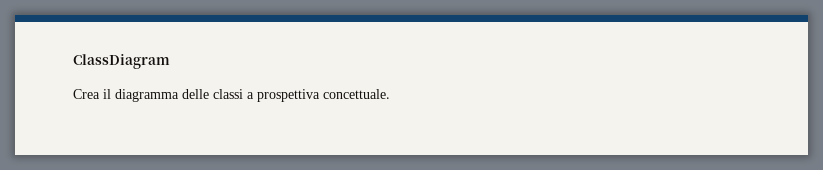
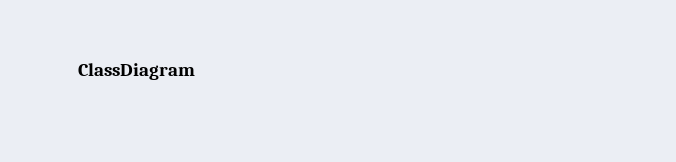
[73,89,390,102] // Crea il diagramma delle classi a prospettiva concettuale. -> (195, 71) none

